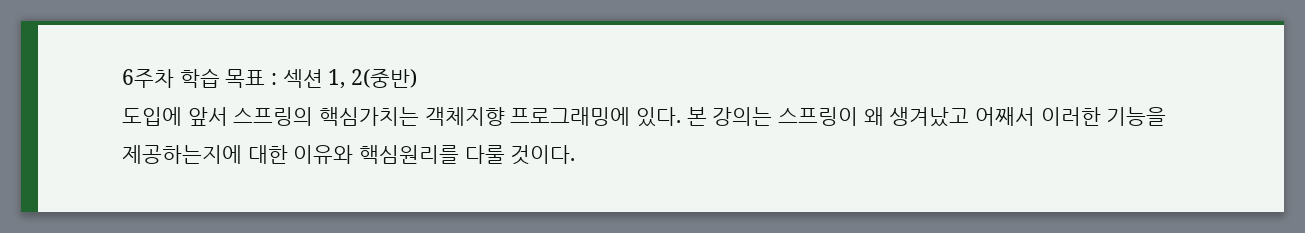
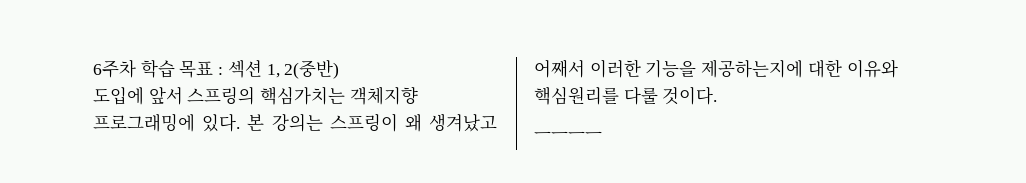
(576, 155) none -> [534,131,602,140] // ㅡㅡㅡㅡ

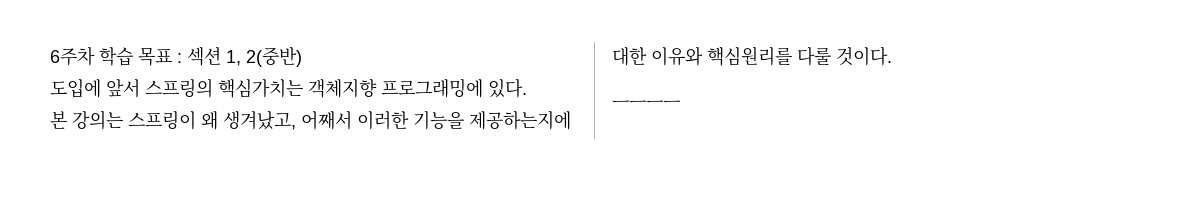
(241, 122) none -> (527, 88) //
[429,113,497,132] 생겨났고 -> [223,111,296,130] 생겨났고,

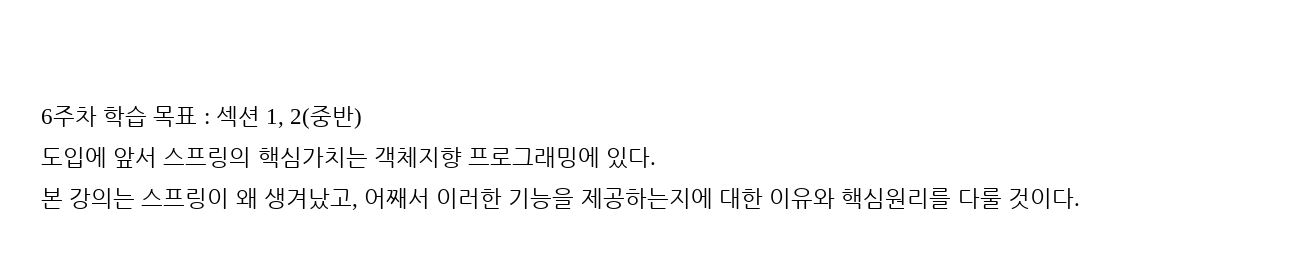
[612,100,680,109] // ㅡㅡㅡㅡ -> (1080, 199) none

